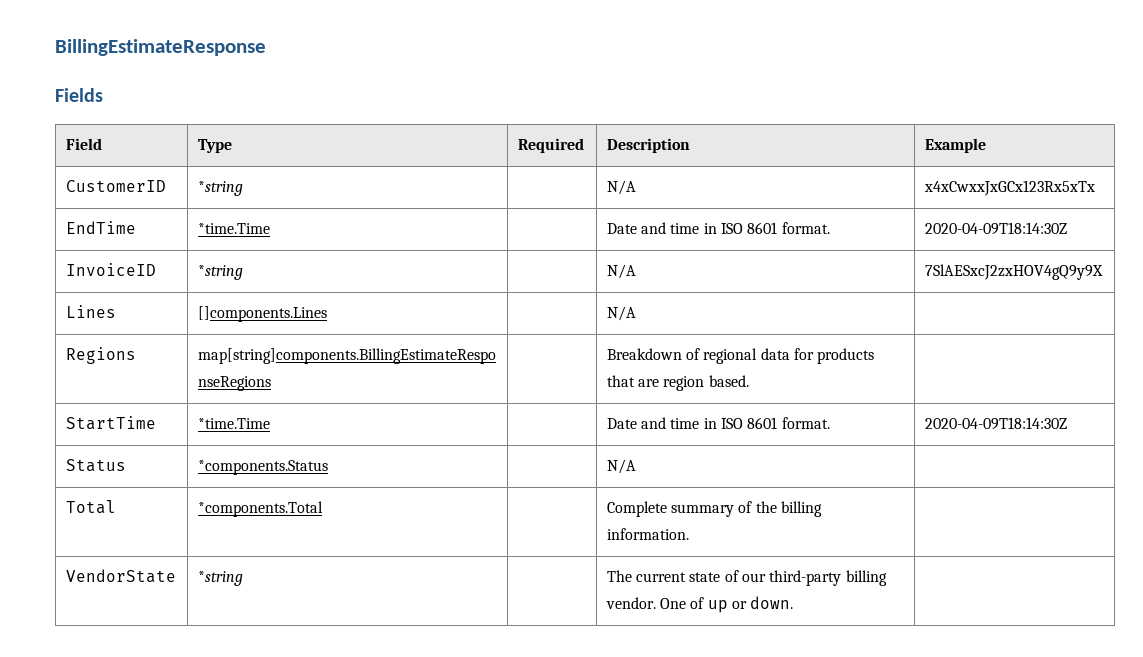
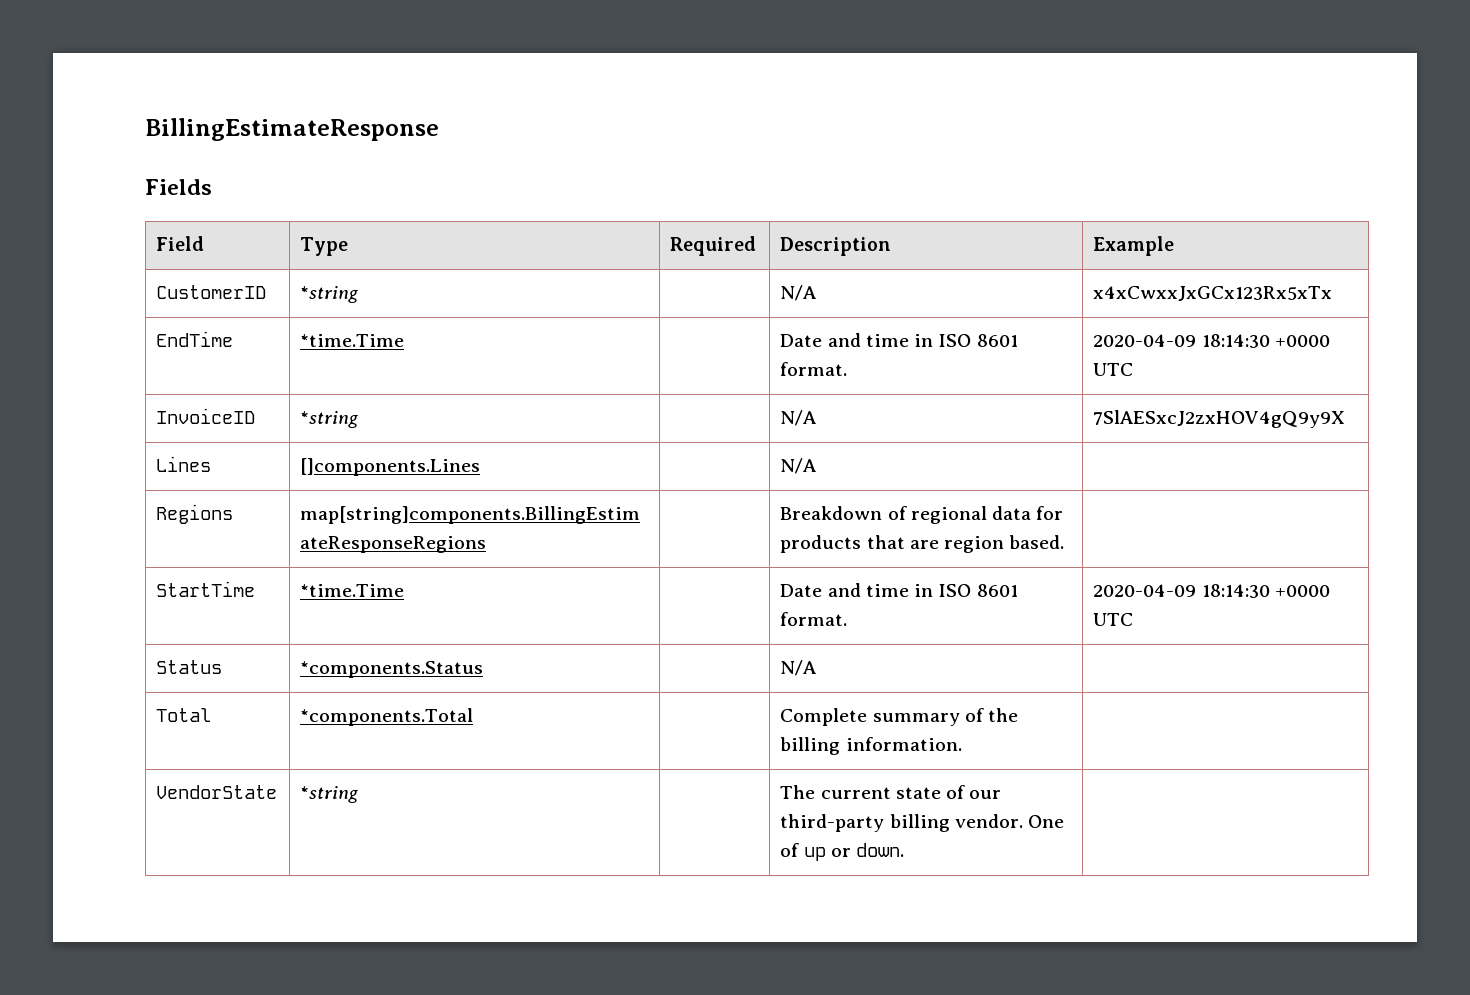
[924,222,1067,235] 2020-04-09T18:14:30Z -> [1093,334,1330,348] [1093,363,1134,376] 2020-04-09 18:14:30 +0000 UTC
[924,417,1067,430] 2020-04-09T18:14:30Z -> [1093,584,1330,598] [1093,613,1134,626] 2020-04-09 18:14:30 +0000 UTC

